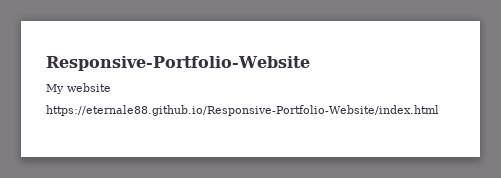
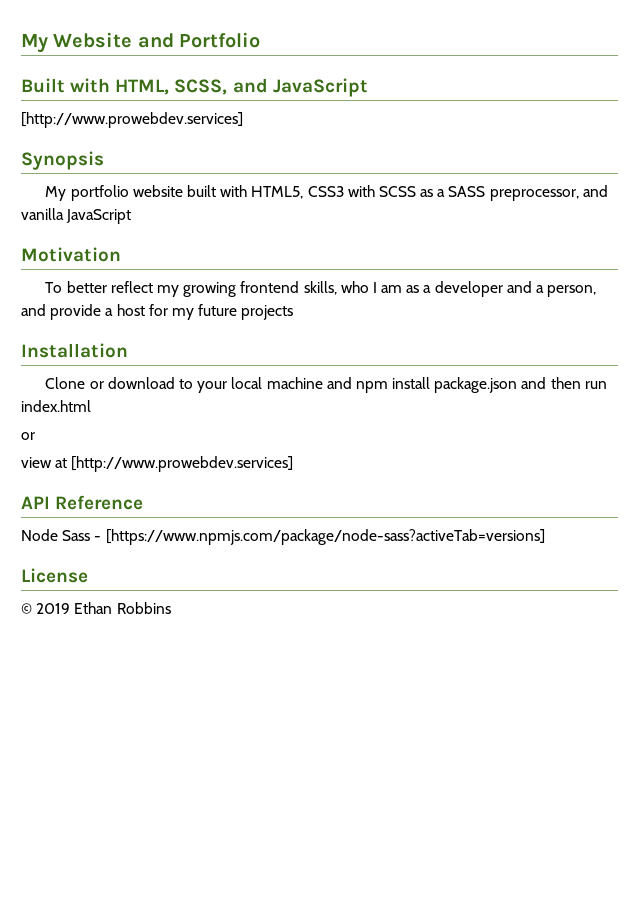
[46,56,310,71] [46,84,64,94] Responsive-Portfolio-Website // My -> [21,32,261,53] [21,78,368,97] [21,112,243,128] [21,151,104,170] [45,185,129,201] My Website and Portfolio // Built with HTML, SCSS, and JavaScript // [http://www.prowebdev.services] // Synopsis // My portfolio
[46,105,439,116] // https://eternale88.github.io/Responsive-Portfolio-Website/index.html -> [186,185,608,201] [21,208,132,224] [21,247,121,262] [45,281,597,297] [21,304,294,320] [21,343,128,358] [45,377,607,393] [21,400,91,412] [21,432,35,440] [21,456,294,472] [21,495,144,510] [21,529,545,545] [21,568,88,583] [21,602,171,614] built with HTML5, CSS3 with SCSS as a SASS preprocessor, and vanilla JavaScript // Motivation // To better reflect my growing frontend skills, who I am as a developer and a person, and provide a host for my future projects // Installation // Clone or download to your local machine and npm install package.json and then run index.html // or // view at [http://www.prowebdev.services] // API Reference // Node Sass - [https://www.npmjs.com/package/node-sass?activeTab=versions] // License // © 2019 Ethan Robbins

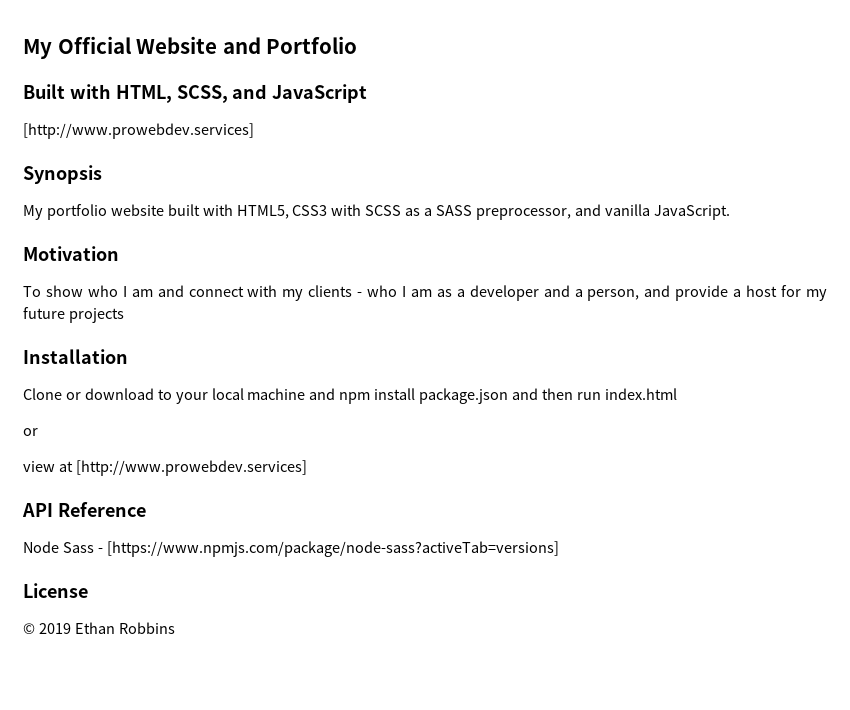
[21,34,48,53] My -> [23,36,131,59] My Official
[66,209,132,224] JavaScript -> [653,205,730,220] JavaScript.
[66,281,337,297] better reflect my growing frontend skills, -> [45,285,363,301] show who I am and connect with my clients -

